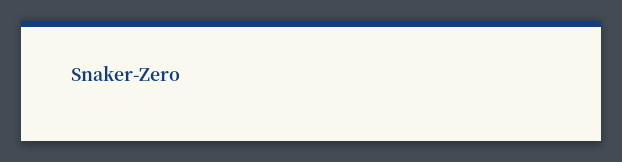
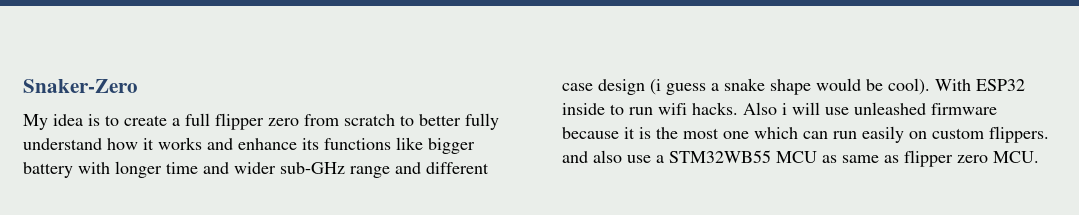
(180, 73) none -> [23,113,499,130] [23,137,475,154] [23,161,489,178] [562,78,1025,95] [562,102,997,115] [562,126,1049,143] [562,150,1039,167] // My idea is to create a full flipper zero from scratch to better fully understand how it works and enhance its functions like bigger battery with longer time and wider sub-GHz range and different case design (i guess a snake shape would be cool). With ESP32 inside to run wifi hacks. Also i will use unleashed firmware because it is the most one which can run easily on custom flippers. and also use a STM32WB55 MCU as same as flipper zero MCU.

